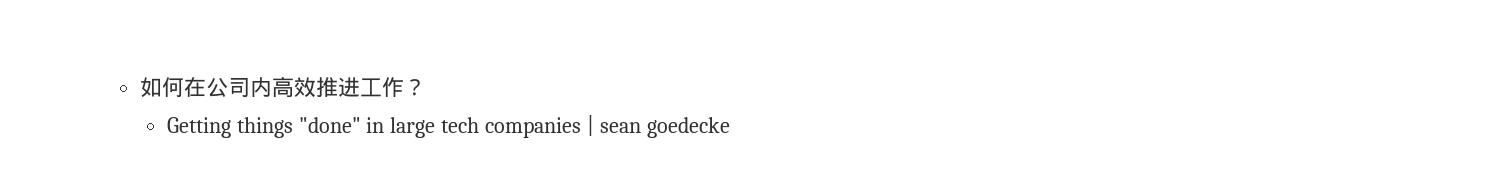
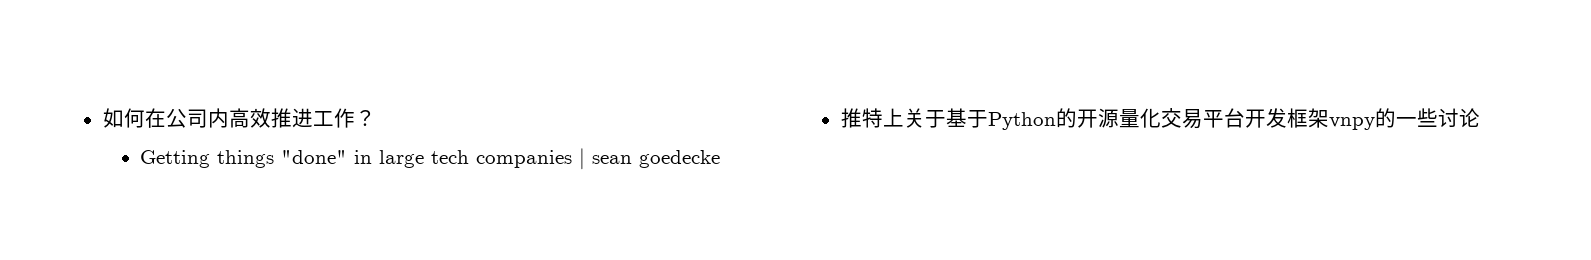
(731, 127) none -> [840,108,1480,130] // 推特上关于基于Python的开源量化交易平台开发框架vnpy的一些讨论

